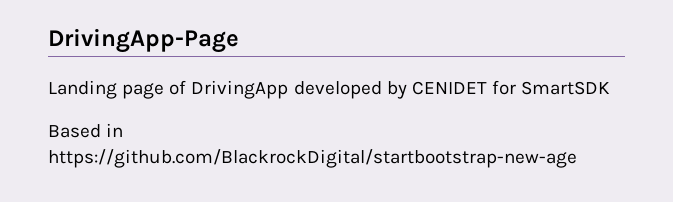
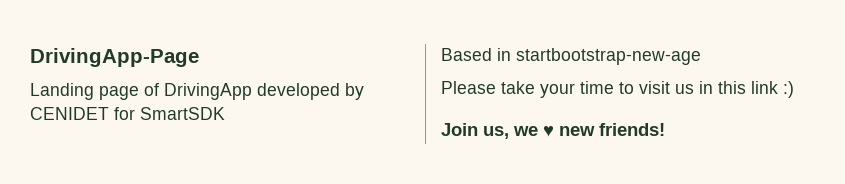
[48,149,577,168] https://github.com/BlackrockDigital/startbootstrap-new-age -> [516,48,701,65] [441,81,794,98] [441,123,665,139] startbootstrap-new-age // Please take your time to visit us in this link :) // Join us, we ♥ new friends!

